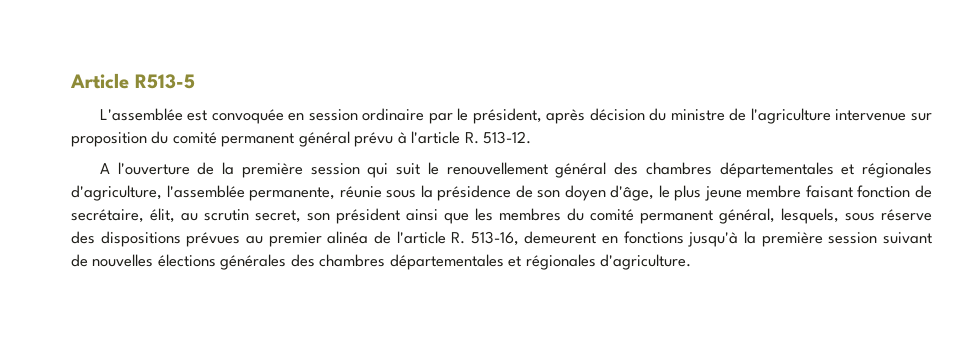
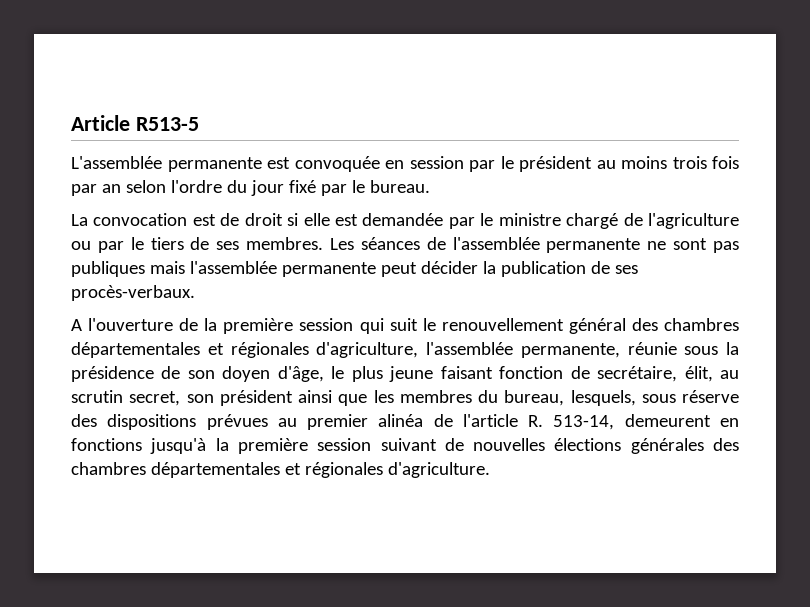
(183, 114) none -> [167,157,262,172] permanente
[362,108,933,124] [71,131,532,147] ordinaire par le président, après décision du ministre de l'agriculture intervenue sur proposition du comité permanent général prévu à l'article R. 513-12. -> [469,156,739,172] [71,180,430,196] [71,213,739,229] [71,237,739,253] [71,261,638,277] [71,285,195,301] par le président au moins trois fois par an selon l'ordre du jour fixé par le bureau. // La convocation est de droit si elle est demandée par le ministre chargé de l'agriculture ou par le tiers de ses membres. Les séances de l'assemblée permanente ne sont pas publiques mais l'assemblée permanente peut décider la publication de ses procès-verbaux.
[746,185,802,198] membre -> (434, 374) none
[590,208,775,224] comité permanent général, -> [504,390,565,406] bureau,
[470,231,519,246] 513-16, -> [553,415,615,430] 513-14,

